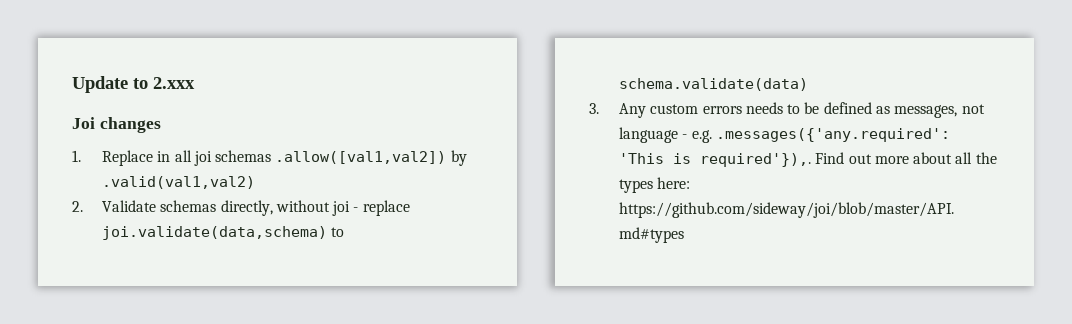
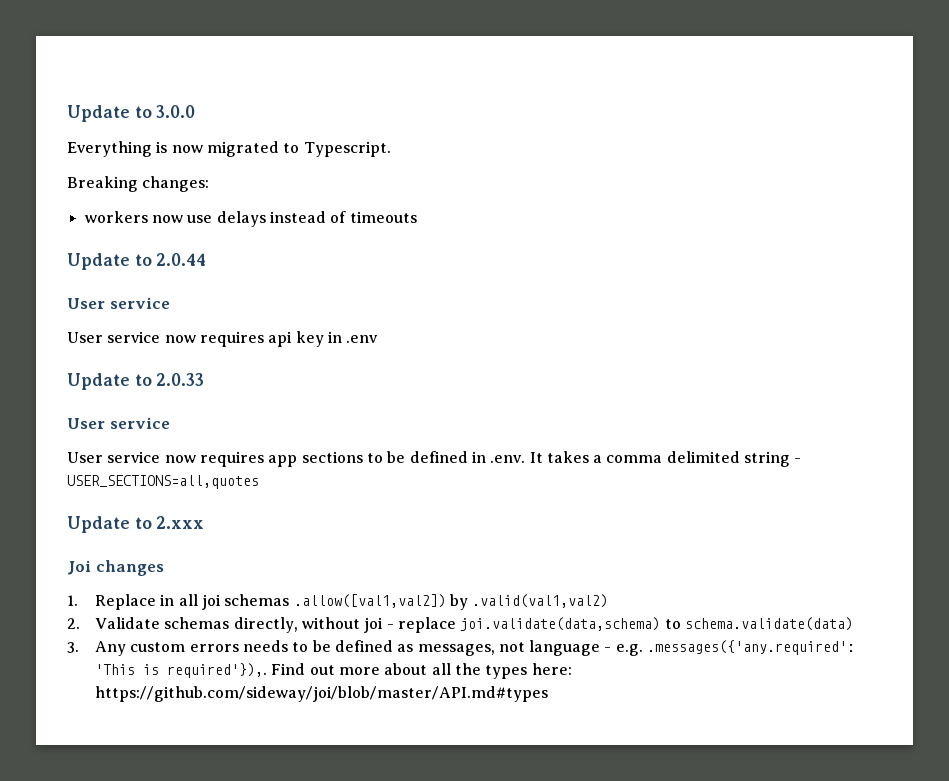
[72,76,148,93] Update to -> [67,105,196,122] [67,141,391,157] [67,176,210,192] [84,211,417,227] [67,253,207,270] [67,297,170,309] [67,331,379,347] [67,373,205,390] [67,417,170,429] [67,451,802,467] [67,475,259,489] [67,516,152,533] Update to 3.0.0 // Everything is now migrated to Typescript. // Breaking changes: // workers now use delays instead of timeouts // Update to 2.0.44 // User service // User service now requires api key in .env // Update to 2.0.33 // User service // User service now requires app sections to be defined in .env. It takes a comma delimited string - USER_SECTIONS=all,quotes // Update to

